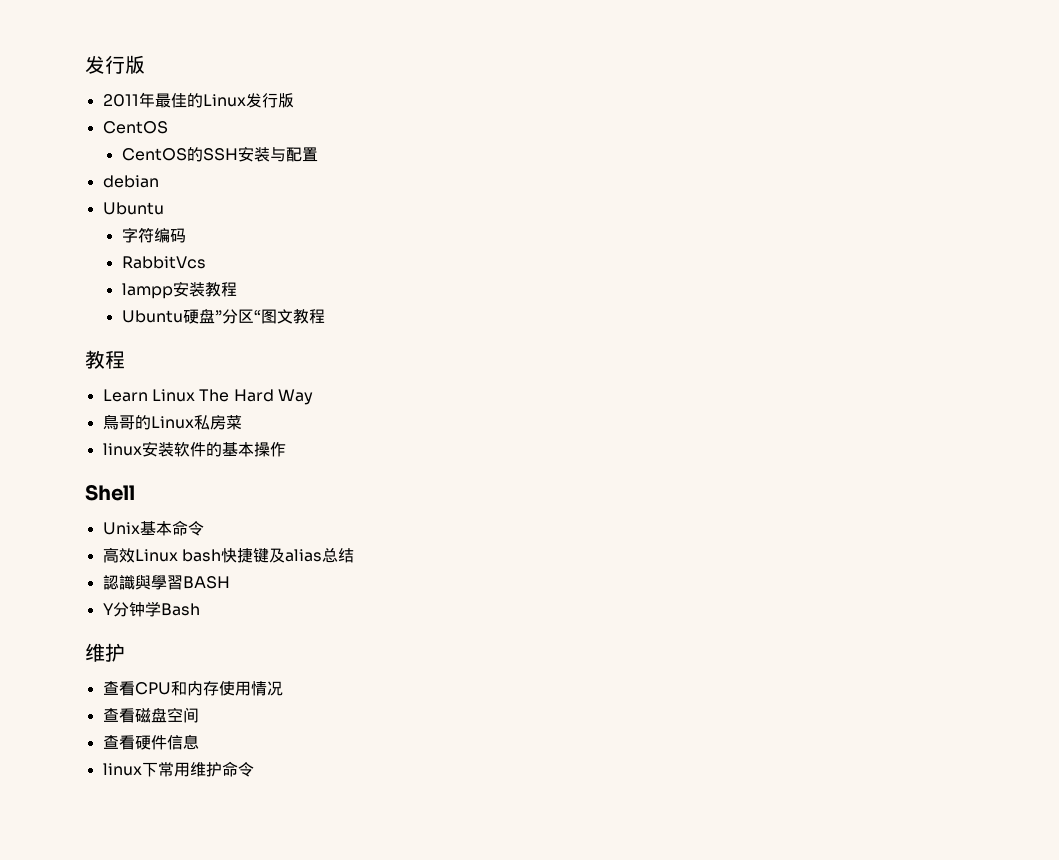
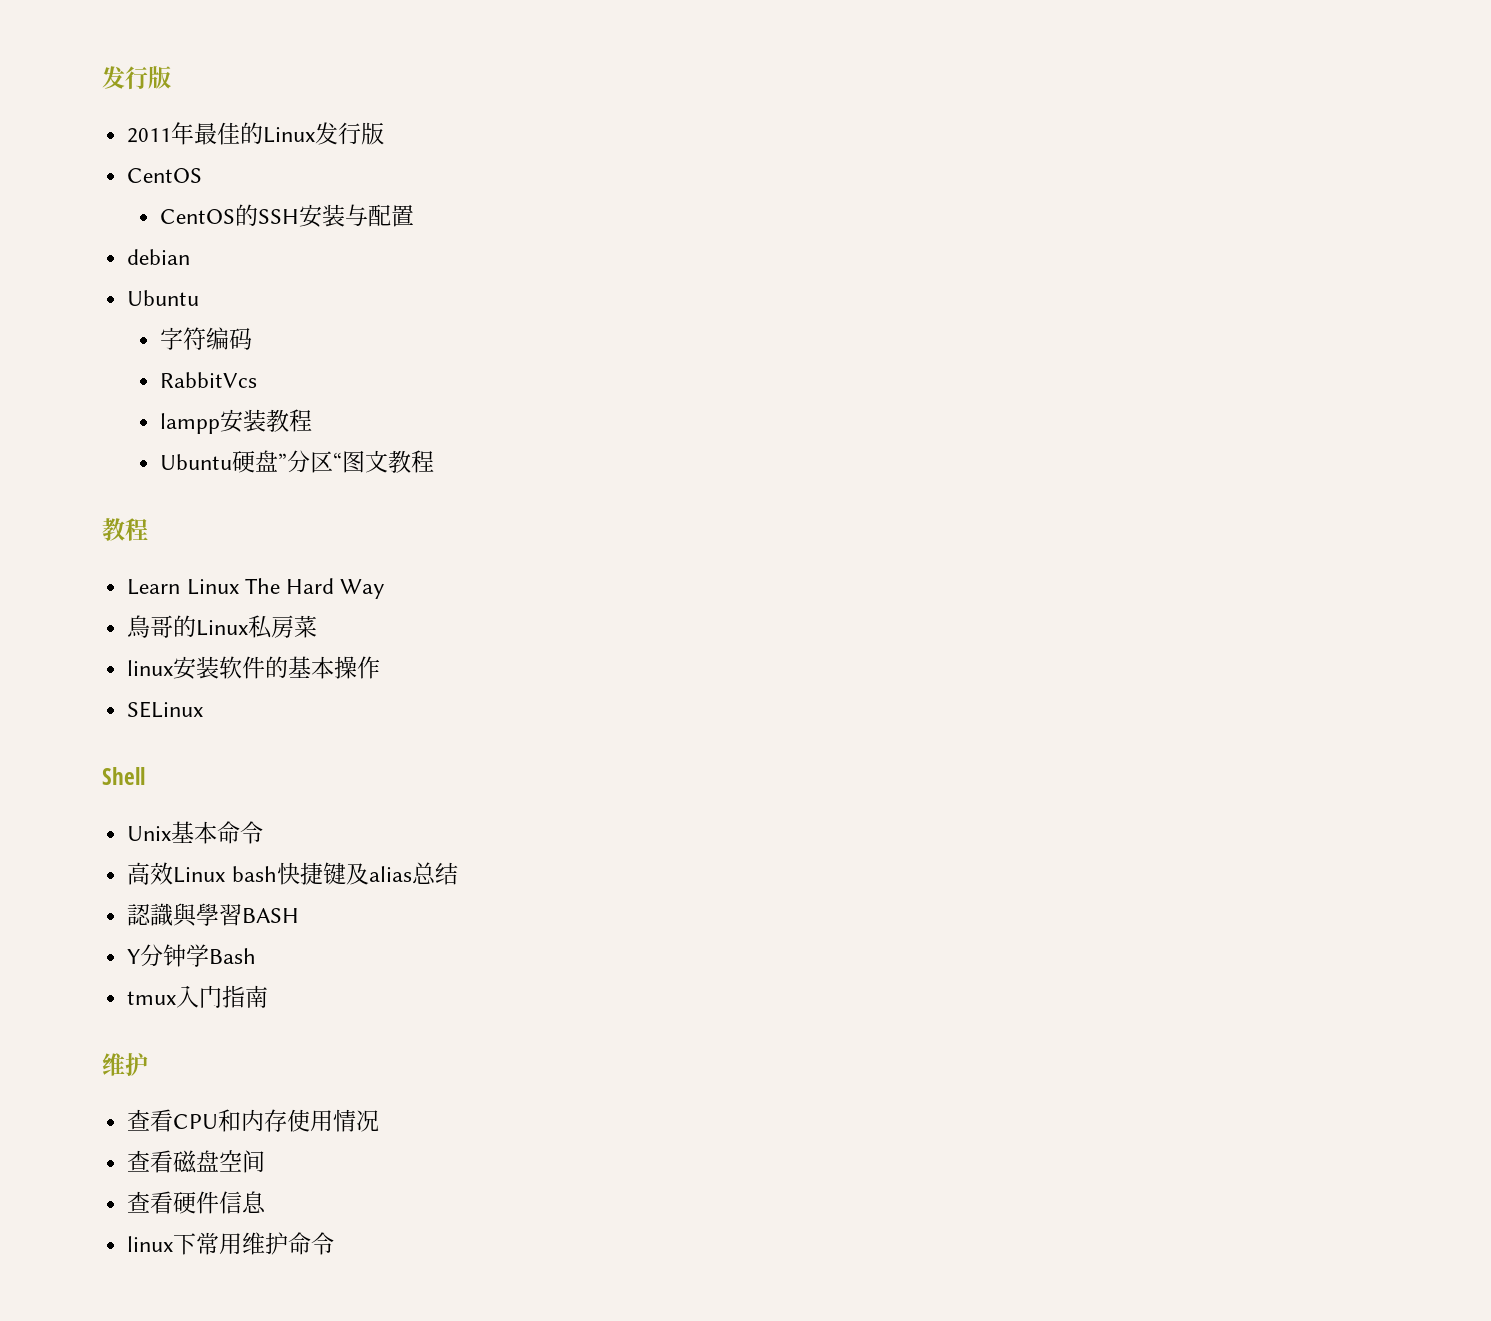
(286, 449) none -> [127,701,204,718] // SELinux
(200, 609) none -> [127,985,269,1008] // tmux入门指南

